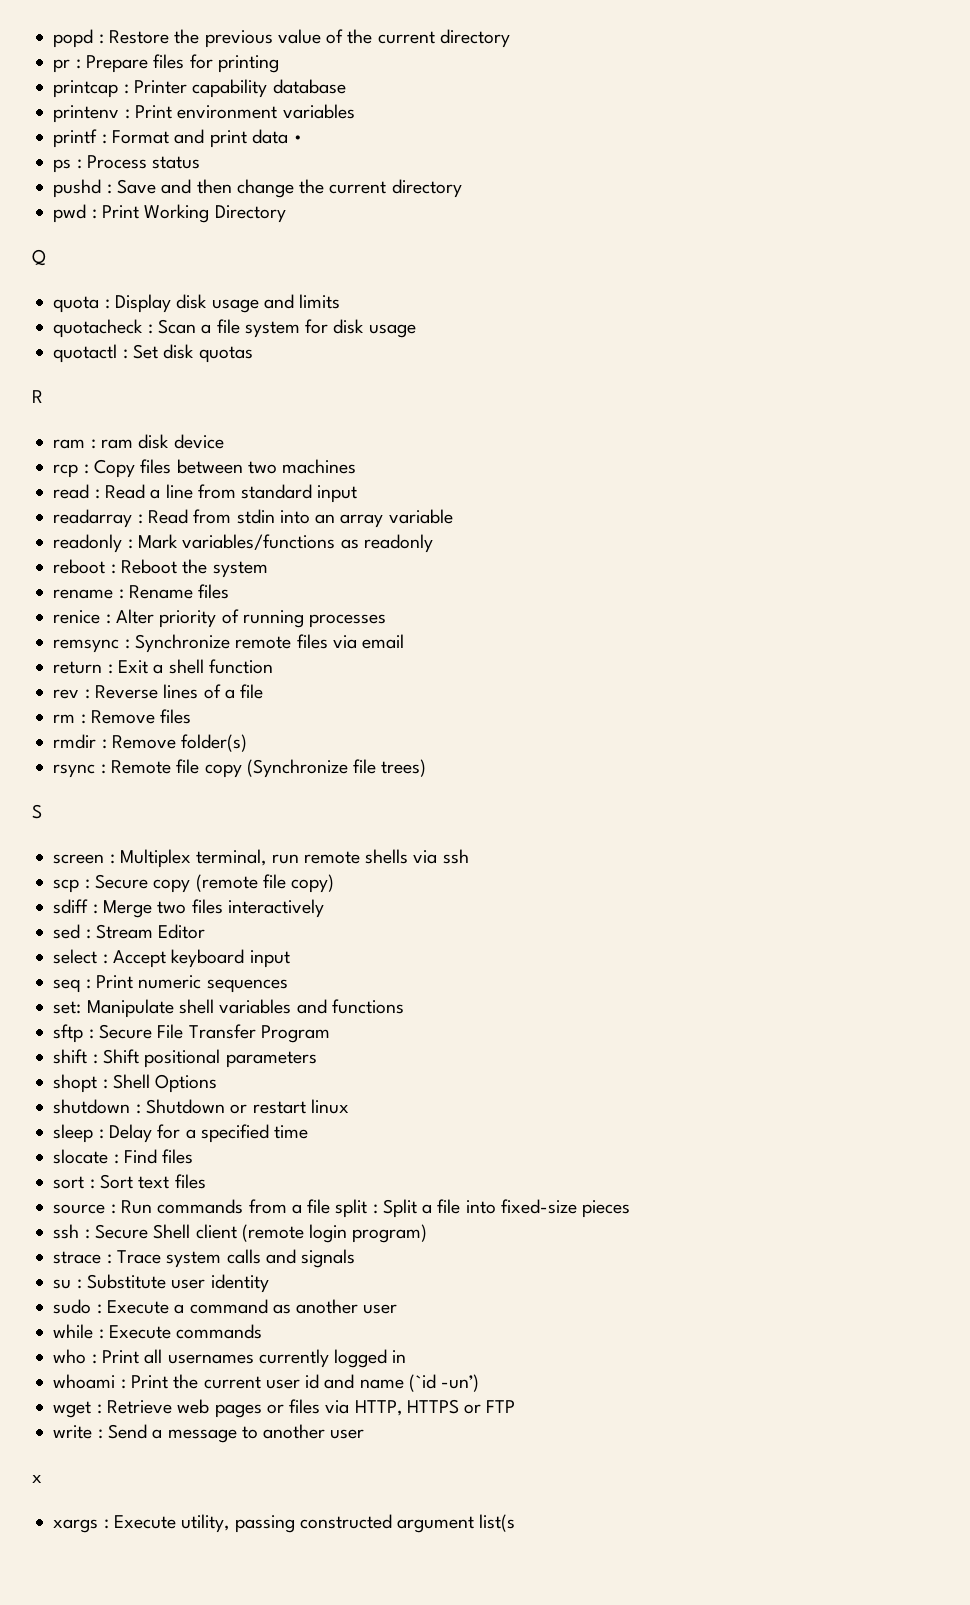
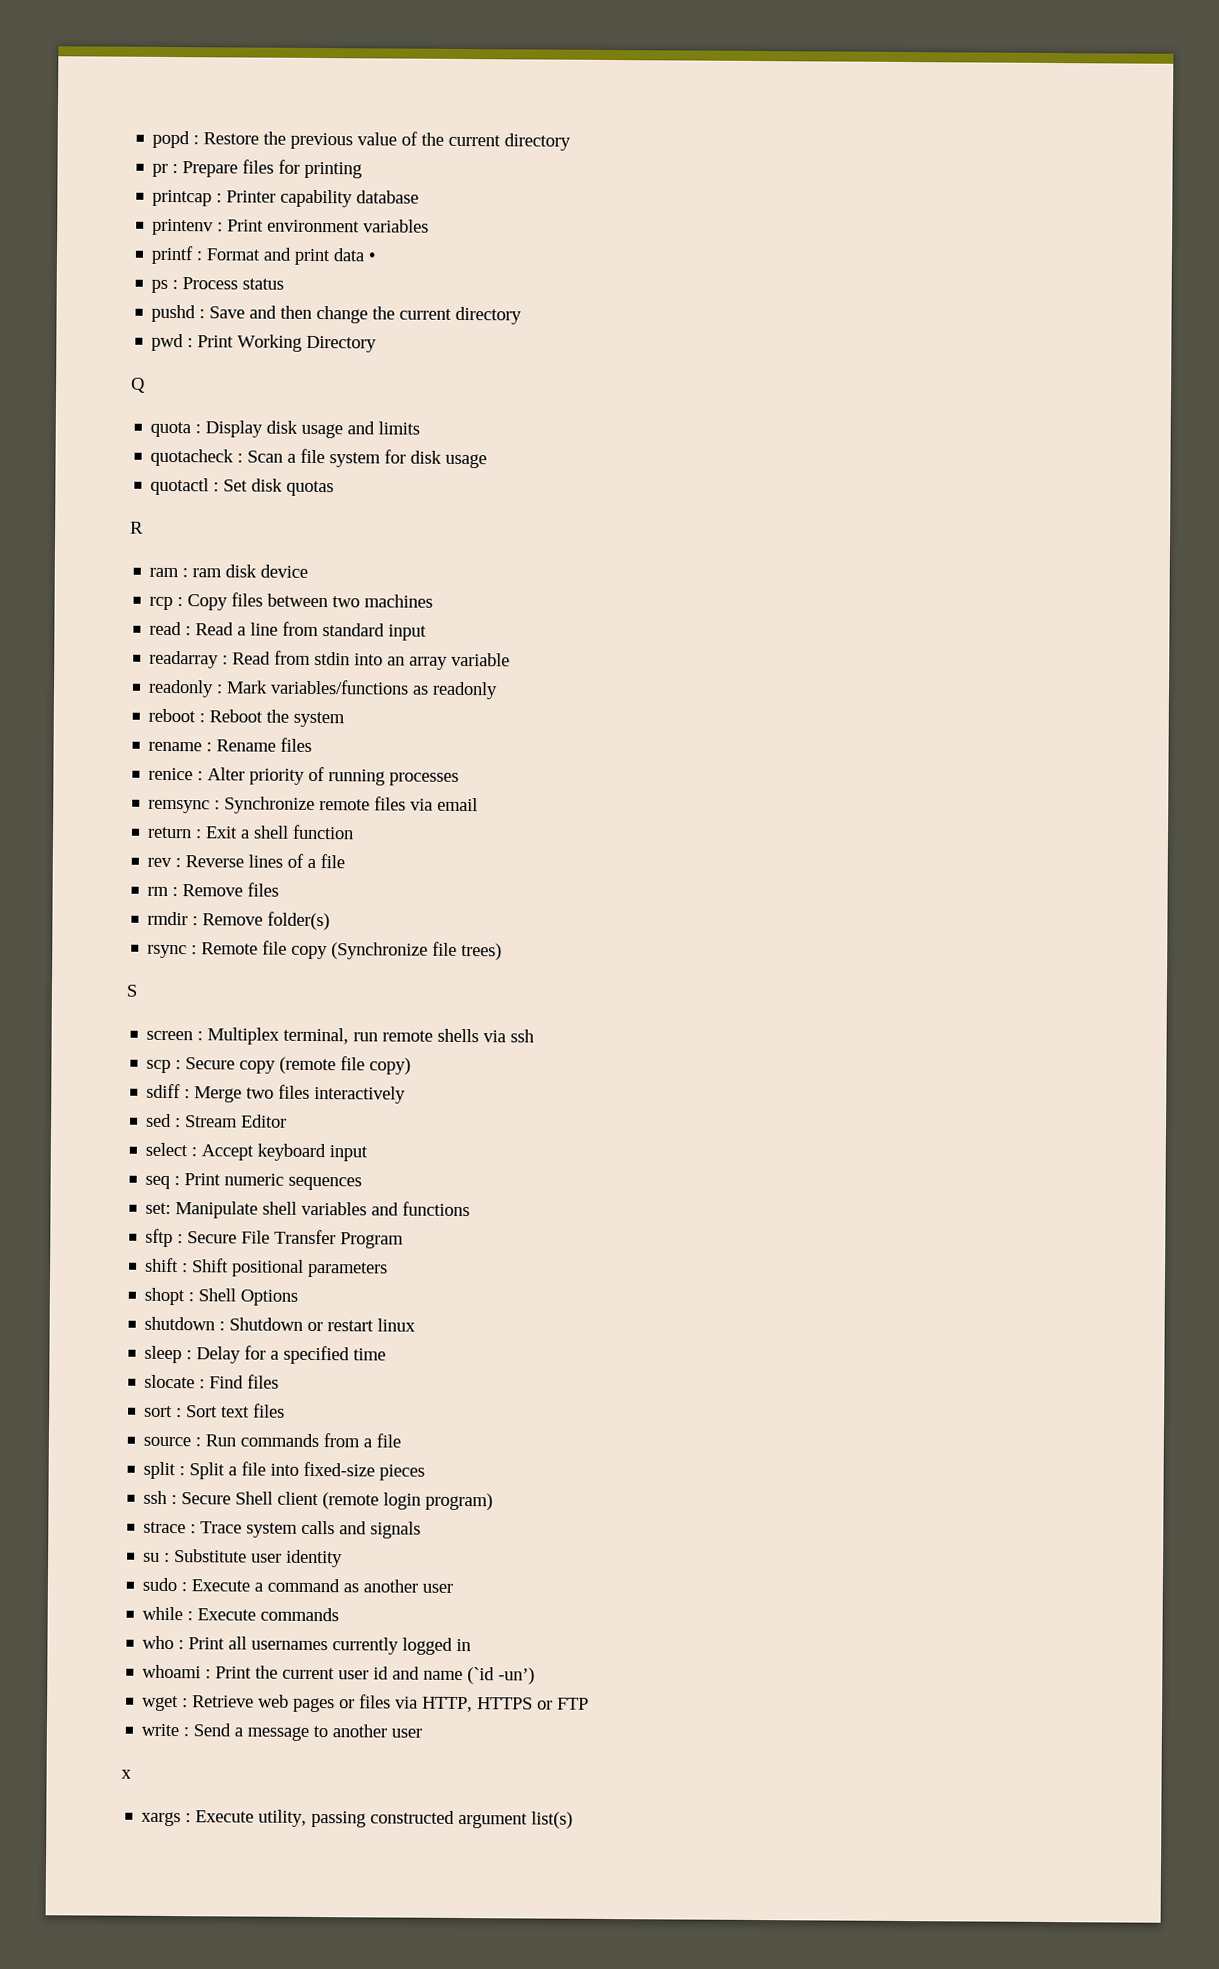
(331, 1206) none -> (402, 1440) //
[479,1514,516,1532] list(s -> [531,1811,574,1829] list(s)

